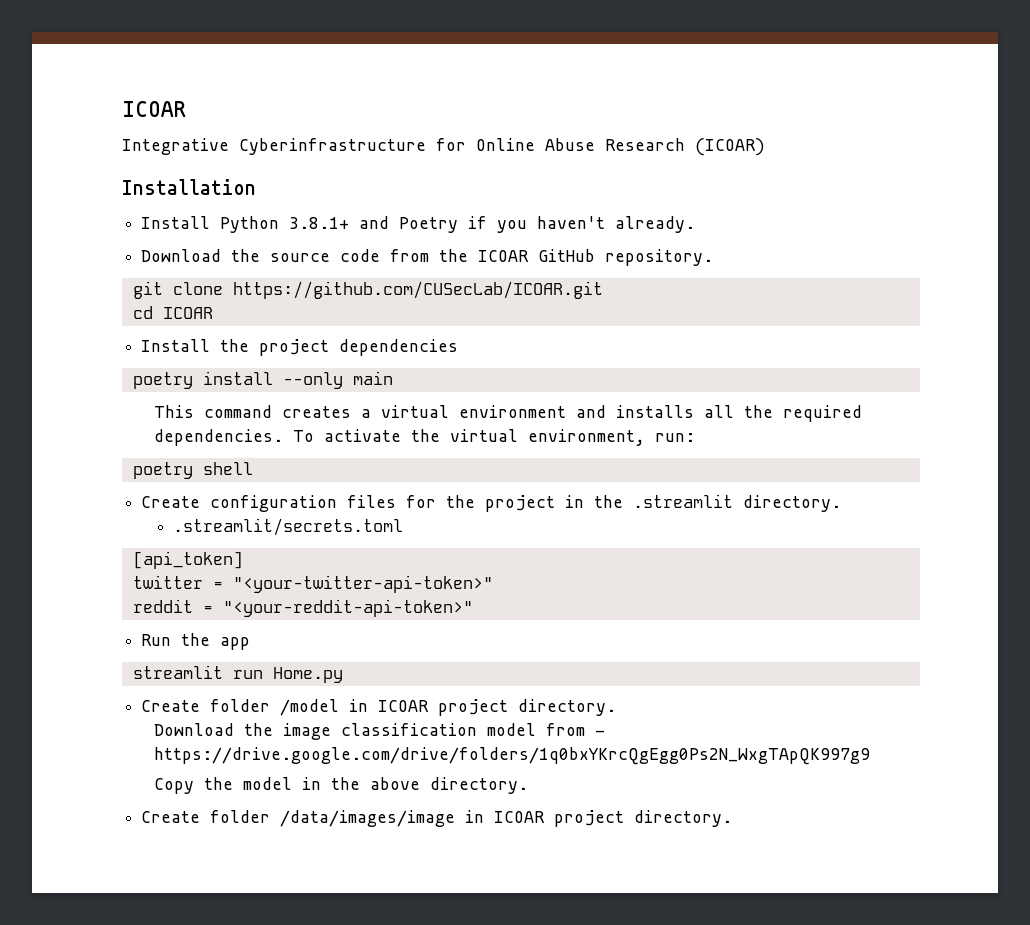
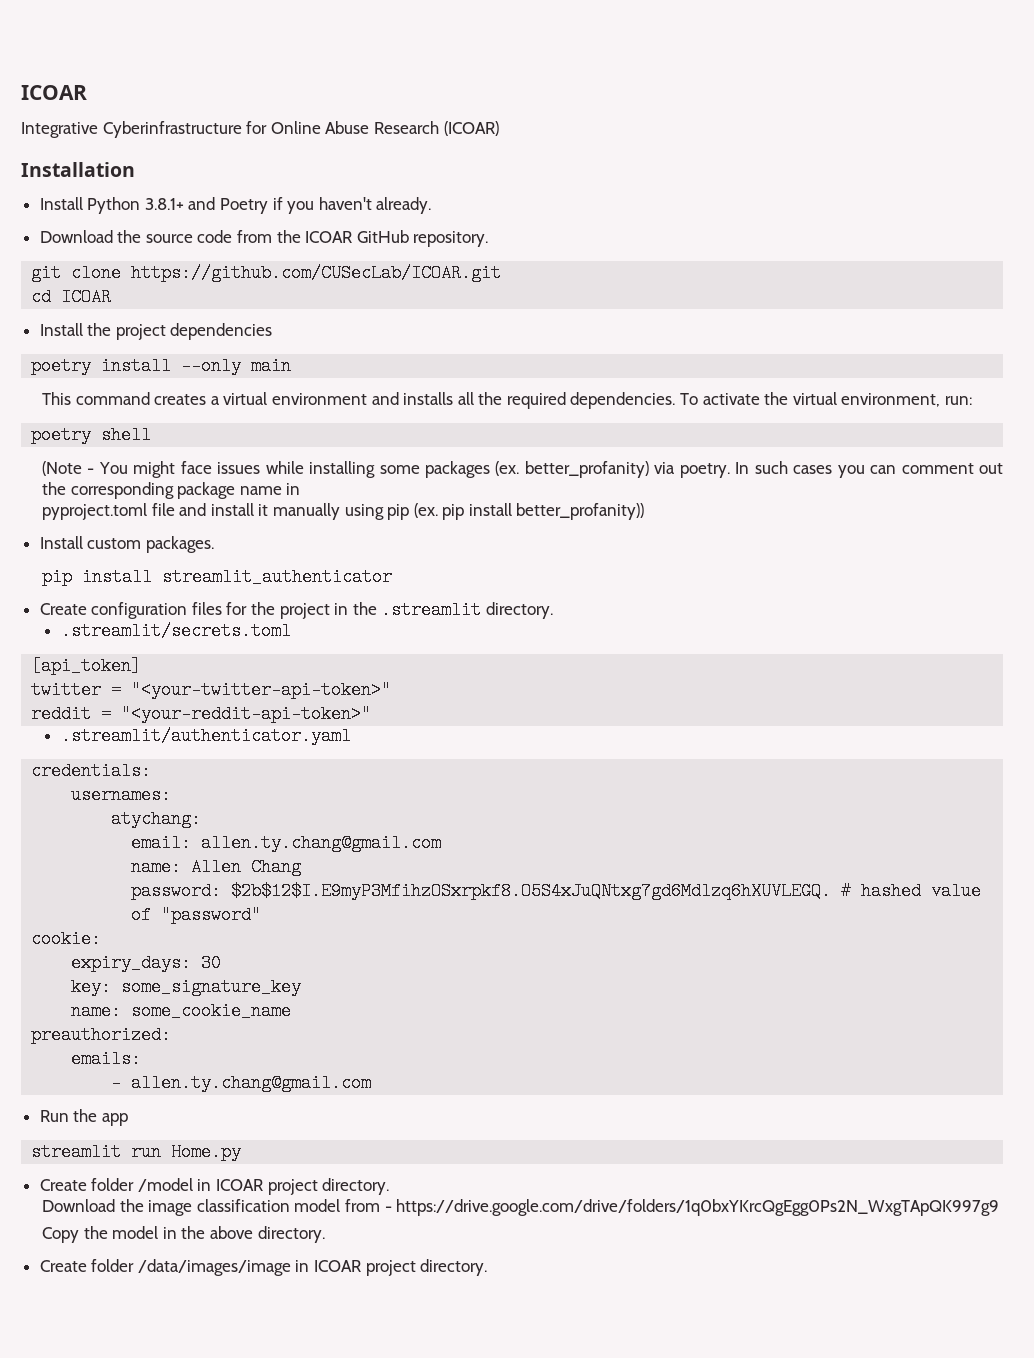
(253, 468) none -> [41,461,1004,478] [41,482,301,499] [41,503,645,520] [39,536,214,553] [41,568,392,586] // (Note - You might face issues while installing some packages (ex. better_profanity) via poetry. In such cases you can comment out the corresponding package name in // pyproject.toml file and install it manually using pip (ex. pip install better_profanity)) // Install custom packages. // pip install streamlit_authenticator
(473, 608) none -> [60,727,351,745] [31,762,152,780] [71,786,172,804] [111,810,202,828] [131,834,442,852] [131,858,302,876] [131,882,982,900] [131,906,262,924] [31,930,102,948] [71,954,222,972] [71,978,302,996] [71,1002,292,1020] [31,1026,172,1044] [71,1050,142,1068] [111,1074,372,1092] // .streamlit/authenticator.yaml // credentials: // usernames: // atychang: // email: allen.ty.chang@gmail.com // name: Allen Chang // password: $2b$12$I.E9myP3MfihzOSxrpkf8.O5S4xJuQNtxg7gd6Mdlzq6hXUVLEGQ. # hashed value of "password" // cookie: // expiry_days: 30 // key: some_signature_key // name: some_cookie_name // preauthorized: // emails: // - allen.ty.chang@gmail.com

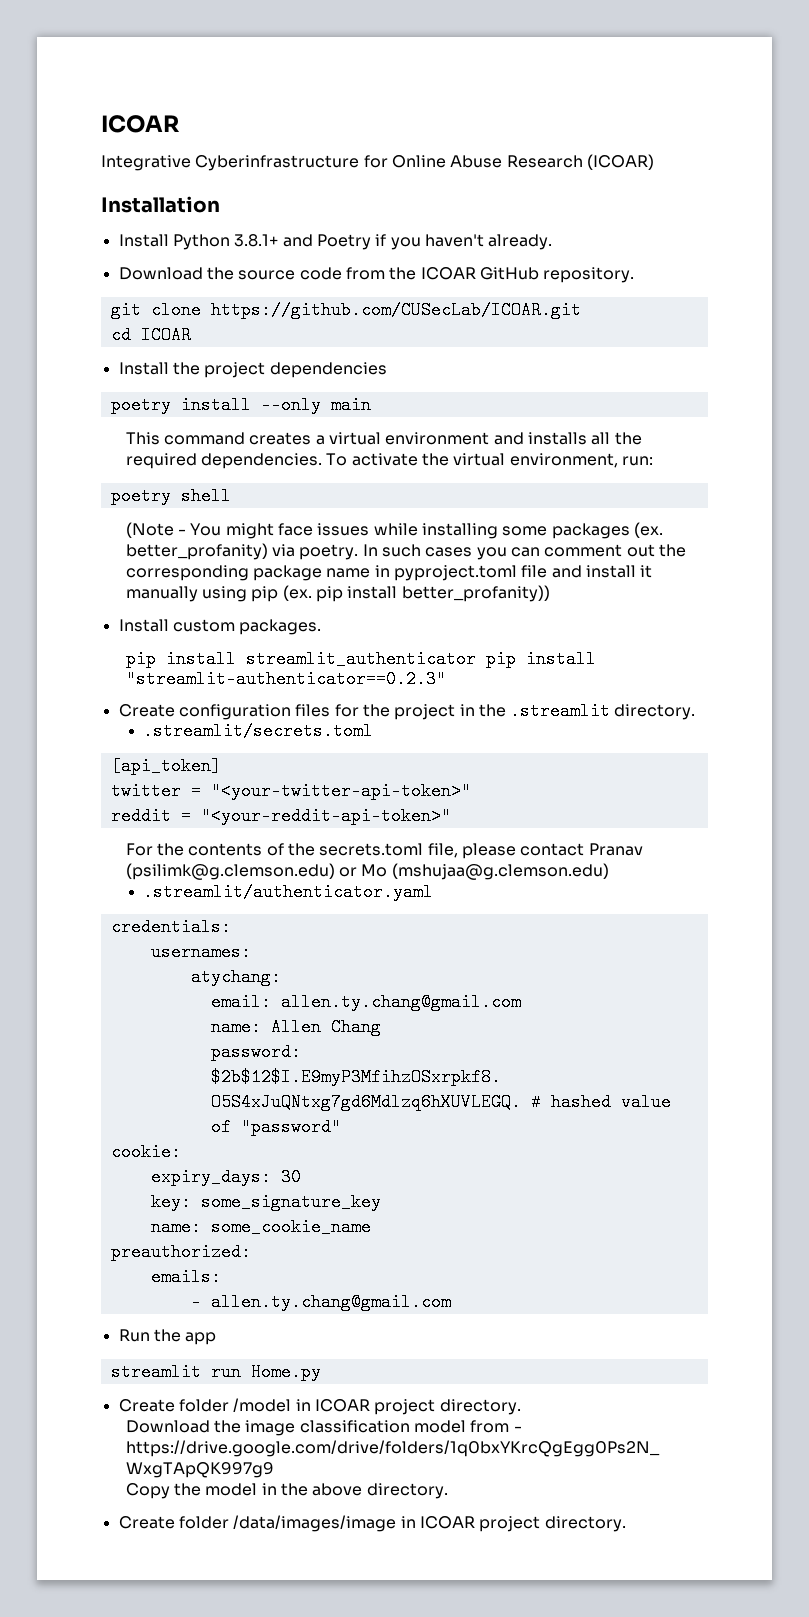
(301, 489) // -> (390, 571) none
(392, 577) none -> [485,650,596,668] [125,670,446,688] pip install "streamlit-authenticator==0.2.3"
(372, 714) none -> [125,843,643,859] [125,863,609,880] // For the contents of the secrets.toml file, please contact Pranav (psilimk@g.clemson.edu) or Mo (mshujaa@g.clemson.edu)

